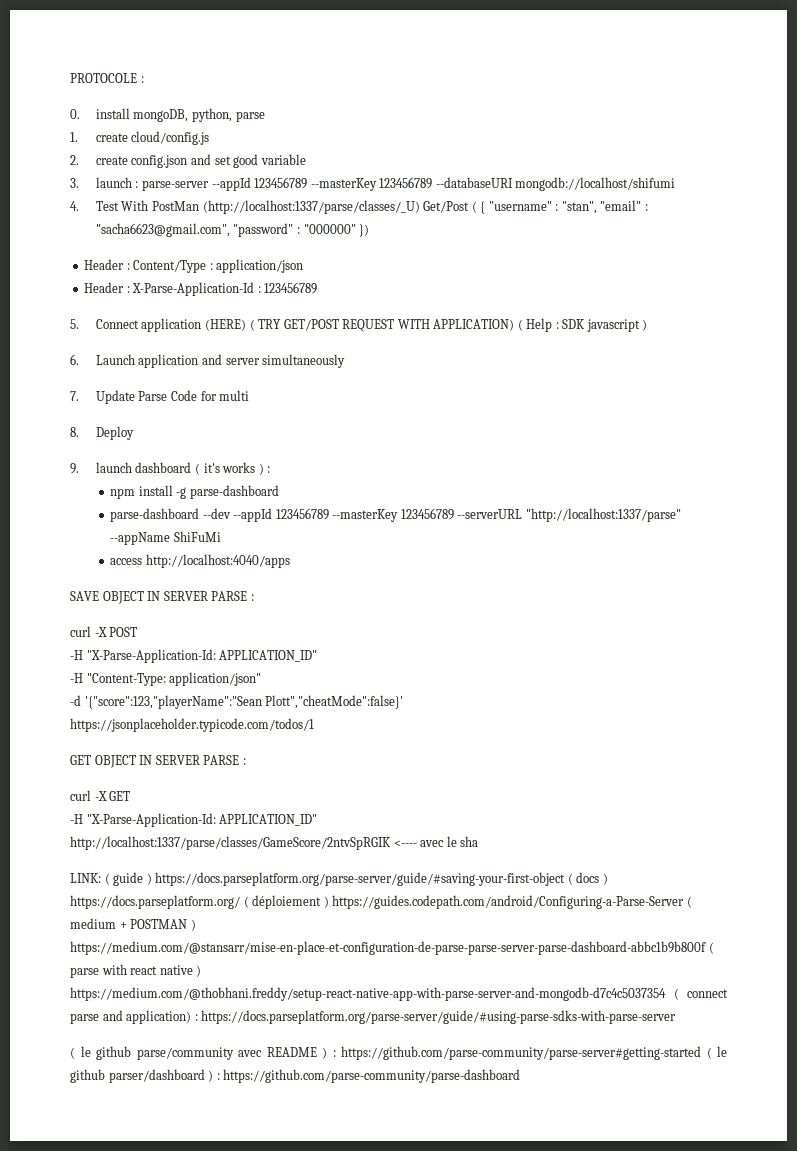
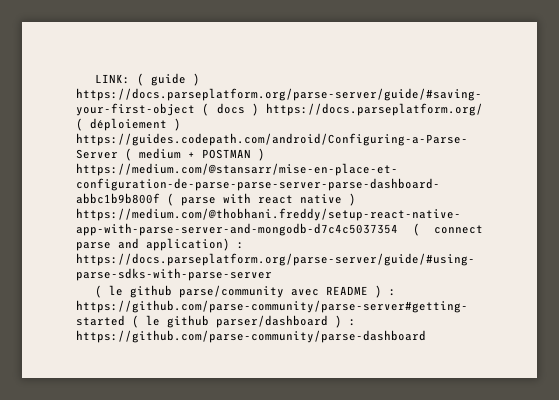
[70,73,144,83] [70,108,265,122] [70,131,210,145] [70,154,306,168] [70,177,676,191] [70,200,648,214] [95,223,370,237] [84,259,304,273] [84,282,318,296] [70,318,648,332] [70,354,346,368] [70,390,250,404] [70,426,134,440] [70,462,271,475] [110,485,279,499] [110,508,681,522] [110,531,221,545] [110,554,290,568] [70,591,254,604] [70,626,138,637] [70,649,318,663] [70,672,262,686] [70,695,404,709] [70,718,314,732] [70,755,246,768] [70,790,131,801] [70,813,318,827] [70,836,479,850] PROTOCOLE : // 0. install mongoDB, python, parse // 1. create cloud/config.js // 2. create config.json and set good variable // 3. launch : parse-server --appId 123456789 --masterKey 123456789 --databaseURI mongodb://localhost/shifumi // 4. Test With PostMan (http://localhost:1337/parse/classes/_U) Get/Post ( { "username" : "stan", "email" : "sacha6623@gmail.com", "password" : "000000" }) // Header : Content/Type : application/json // Header : X-Parse-Application-Id : 123456789 // 5. Connect application (HERE) ( TRY GET/POST REQUEST WITH APPLICATION) ( Help : SDK javascript ) // 6. Launch application and server simultaneously // 7. Update Parse Code for multi // 8. Deploy // 9. launch dashboard ( it's works ) : // npm install -g parse-dashboard // parse-dashboard --dev --appId 123456789 --masterKey 123456789 --serverURL "http://localhost:1337/parse" --appName ShiFuMi // access http://localhost:4040/apps // SAVE OBJECT IN SERVER PARSE : // curl -X POST // -H "X-Parse-Application-Id: APPLICATION_ID" // -H "Content-Type: application/json" // -d '{"score":123,"playerName":"Sean Plott","cheatMode":false}' // https://jsonplaceholder.typicode.com/todos/1 // GET OBJECT IN SERVER PARSE : // curl -X GET // -H "X-Parse-Application-Id: APPLICATION_ID" // http://localhost:1337/parse/classes/GameScore/2ntvSpRGIK <---- avec le sha // -> (94, 79) none

